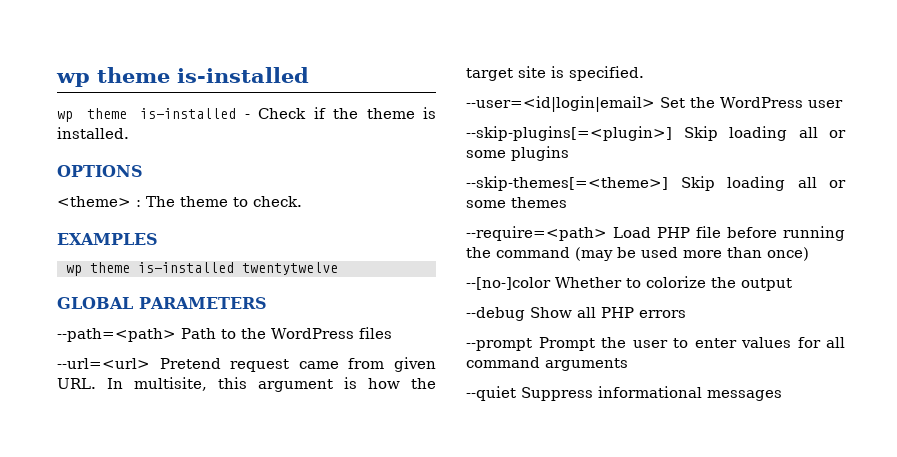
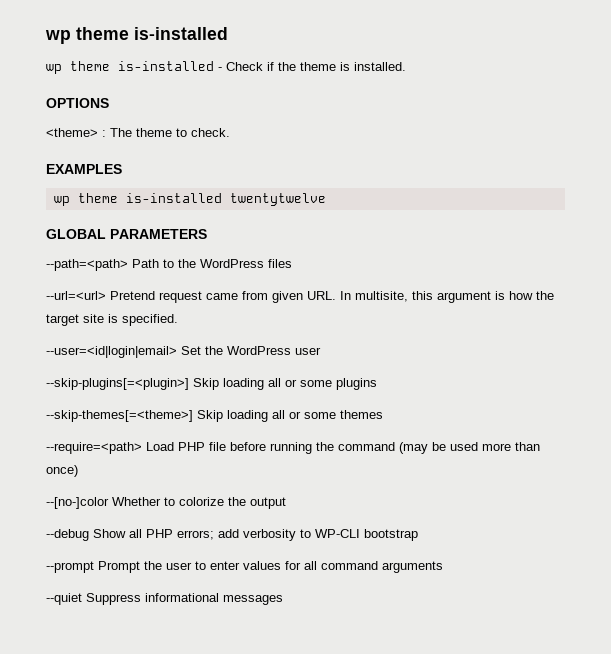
[639,310,686,318] errors -> [177,529,418,541] errors; add verbosity to WP-CLI bootstrap

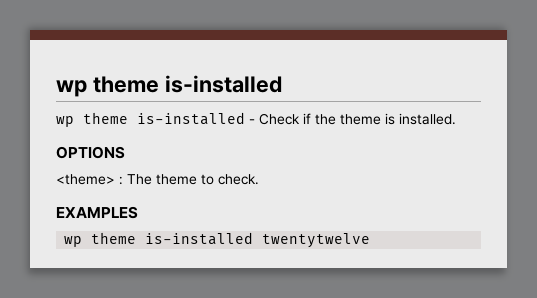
[46,229,207,239] [46,259,292,271] [46,291,554,303] [46,314,178,326] [46,346,321,358] [46,378,377,390] [46,410,383,422] [46,442,540,454] [46,465,78,477] [46,497,286,509] [46,529,418,541] [46,561,443,573] [46,593,283,605] // GLOBAL PARAMETERS // --path=<path> Path to the WordPress files // --url=<url> Pretend request came from given URL. In multisite, this argument is how the target site is specified. // --user=<id|login|email> Set the WordPress user // --skip-plugins[=<plugin>] Skip loading all or some plugins // --skip-themes[=<theme>] Skip loading all or some themes // --require=<path> Load PHP file before running the command (may be used more than once) // --[no-]color Whether to colorize the output // --debug Show all PHP errors; add verbosity to WP-CLI bootstrap // --prompt Prompt the user to enter values for all command arguments // --quiet Suppress informational messages -> (371, 240) none

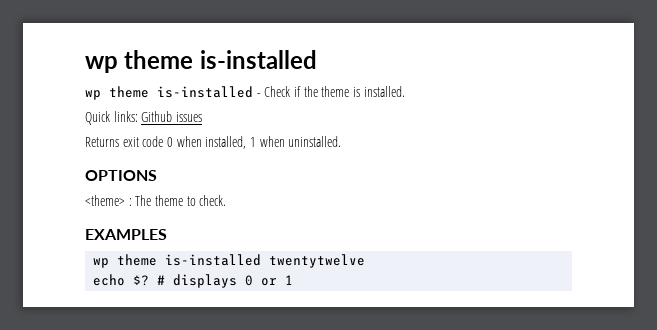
(456, 119) none -> [85,111,202,125] [85,136,342,149] // Quick links: Github issues // Returns exit code 0 when installed, 1 when uninstalled.
(371, 240) none -> [93,274,294,288] // echo $? # displays 0 or 1

